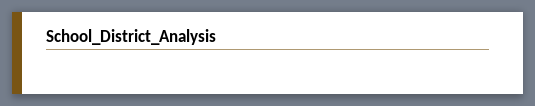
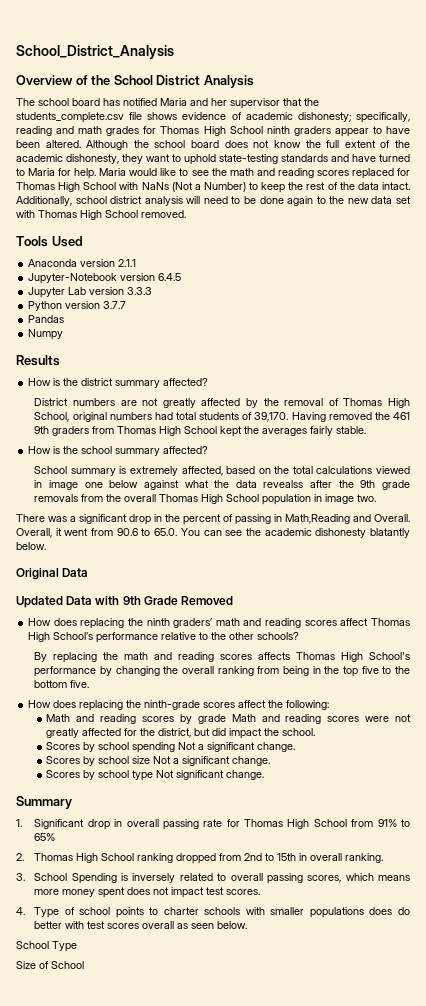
(216, 37) none -> [16,75,254,88] [16,98,319,109] [16,112,410,123] [16,126,410,137] [16,140,411,150] [16,154,410,165] [16,168,410,179] [16,182,410,193] [16,196,411,206] [16,210,186,220] [16,236,83,247] [28,259,137,267] [28,273,182,284] [28,287,153,298] [28,301,127,311] [28,315,65,323] [28,329,64,340] [16,355,60,366] [28,378,209,388] [34,398,410,408] [34,412,410,422] [34,426,367,437] [28,446,209,456] [34,466,410,476] [34,480,410,490] [34,494,377,505] [16,514,410,525] [16,528,410,538] [16,542,46,550] [16,568,89,580] [16,596,234,608] [28,618,410,629] [28,632,300,643] [34,652,410,663] [34,666,410,677] [34,680,90,688] [28,700,330,711] [46,714,412,724] [46,728,316,739] [46,742,296,753] [46,756,271,766] [46,770,265,781] [16,796,72,809] [16,819,410,830] [34,833,56,841] [16,853,384,864] [16,873,410,884] [34,887,261,898] [16,907,411,918] [34,921,248,929] [16,941,77,952] [16,961,84,969] // Overview of the School District Analysis // The school board has notified Maria and her supervisor that the students_complete.csv file shows evidence of academic dishonesty; specifically, reading and math grades for Thomas High School ninth graders appear to have been altered. Although the school board does not know the full extent of the academic dishonesty, they want to uphold state-testing standards and have turned to Maria for help. Maria would like to see the math and reading scores replaced for Thomas High School with NaNs (Not a Number) to keep the rest of the data intact. Additionally, school district analysis will need to be done again to the new data set with Thomas High School removed. // Tools Used // Anaconda version 2.1.1 // Jupyter-Notebook version 6.4.5 // Jupyter Lab version 3.3.3 // Python version 3.7.7 // Pandas // Numpy // Results // How is the district summary affected? // District numbers are not greatly affected by the removal of Thomas High School, original numbers had total students of 39,170. Having removed the 461 9th graders from Thomas High School kept the averages fairly stable. // How is the school summary affected? // School summary is extremely affected, based on the total calculations viewed in image one below against what the data revealss after the 9th grade removals from the overall Thomas High School population in image two. // There was a significant drop in the percent of passing in Math,Reading and Overall. Overall, it went from 90.6 to 65.0. You can see the academic dishonesty blatantly below. // Original Data // Updated Data with 9th Grade Removed // How does replacing the ninth graders’ math and reading scores affect Thomas High School’s performance relative to the other schools? // By replacing the math and reading scores affects Thomas High School's performance by changing the overall ranking from being in the top five to the bottom five. // How does replacing the ninth-grade scores affect the following: // Math and reading scores by grade Math and reading scores were not greatly affected for the district, but did impact the school. // Scores by school spending Not a significant change. // Scores by school size Not a significant change. // Scores by school type Not significant change. // Summary // 1. Significant drop in overall passing rate for Thomas High School from 91% to 65% // 2. Thomas High School ranking dropped from 2nd to 15th in overall ranking. // 3. School Spending is inversely related to overall passing scores, which means more money spent does not impact test scores. // 4. Type of school points to charter schools with smaller populations does do better with test scores overall as seen below. // School Type // Size of School

